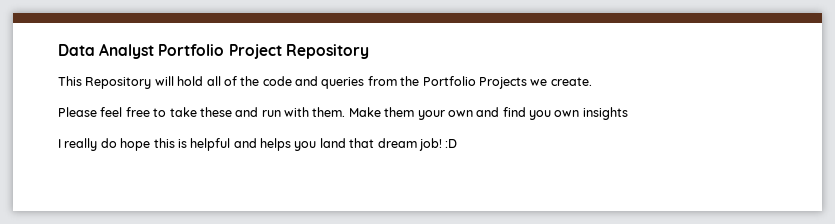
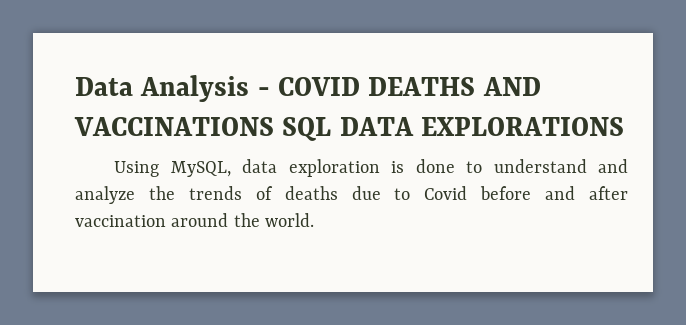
[99,43,369,59] [58,76,592,89] [58,107,628,120] [58,138,458,151] Analyst Portfolio Project Repository // This Repository will hold all of the code and queries from the Portfolio Projects we create. // Please feel free to take these and run with them. Make them your own and find you own insights // I really do hope this is helpful and helps you land that dream job! :D -> [140,75,541,102] [74,117,625,141] [114,159,628,177] [75,186,628,204] [75,213,315,227] Analysis - COVID DEATHS AND VACCINATIONS SQL DATA EXPLORATIONS // Using MySQL, data exploration is done to understand and analyze the trends of deaths due to Covid before and after vaccination around the world.

